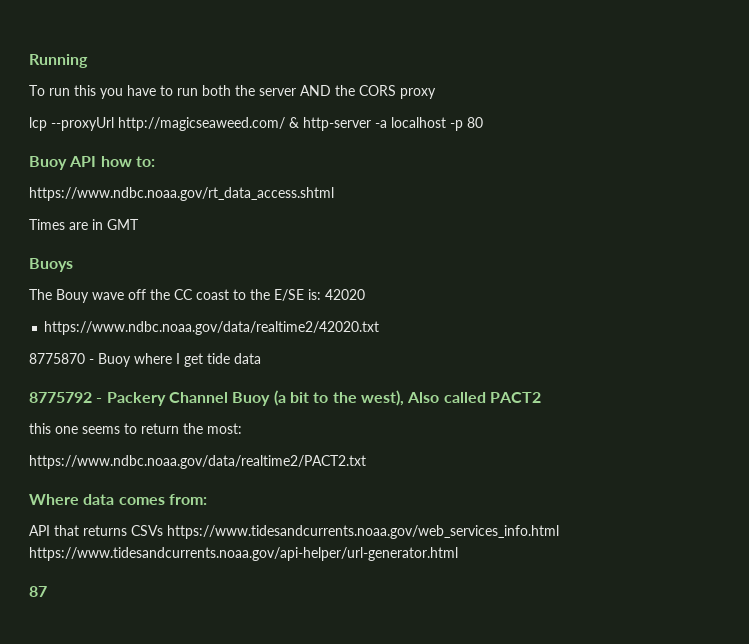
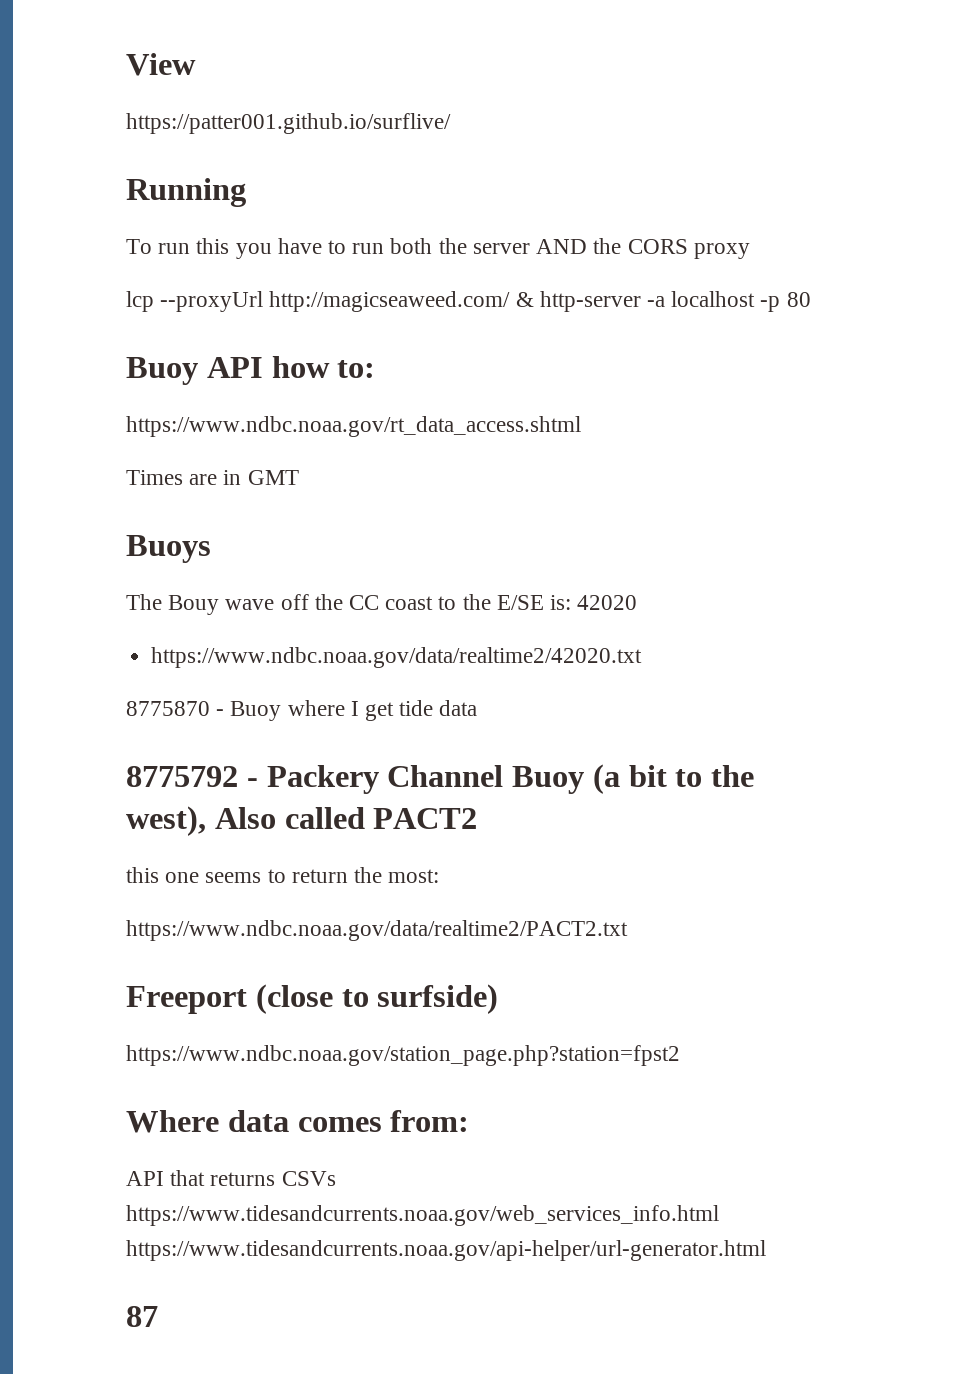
(29, 61) none -> [126,53,196,76] [126,113,451,134] View // https://patter001.github.io/surflive/ //
(366, 462) none -> [126,984,499,1014] [126,1045,680,1066] // Freeport (close to surfside) // https://www.ndbc.noaa.gov/station_page.php?station=fpst2

